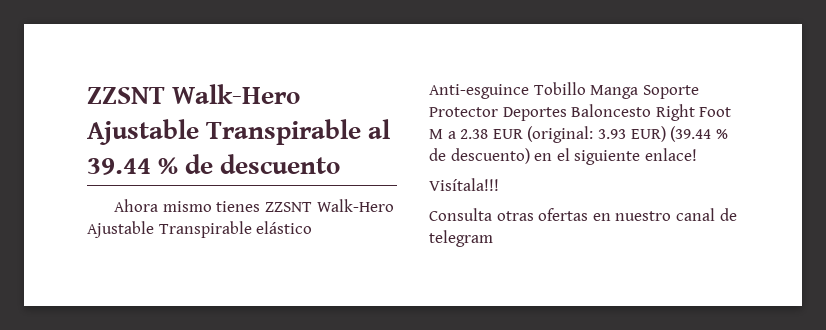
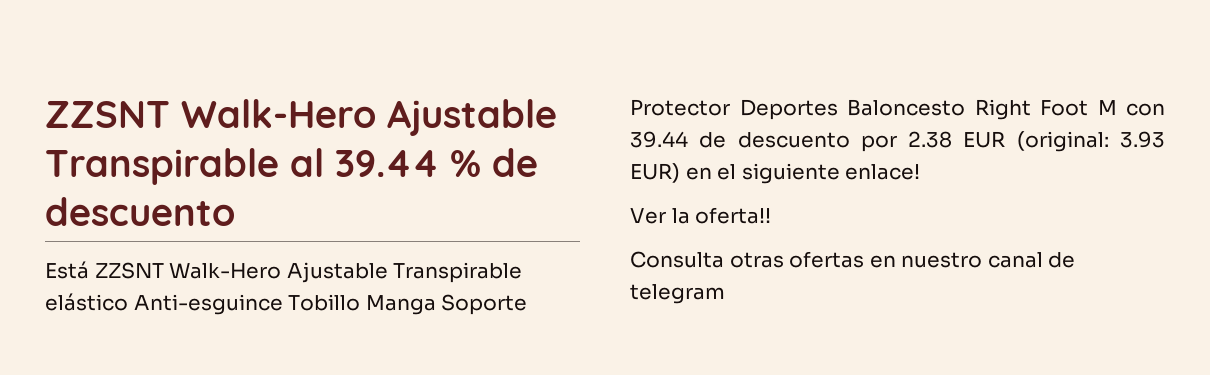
[114,199,261,212] Ahora mismo tienes -> [45,261,89,279] Está
[447,131,456,139] a -> [1126,103,1165,116] [630,131,897,152] con 39.44 de descuento por
[670,126,728,142] [429,148,530,164] (39.44 % de descuento) -> (680, 173) none
[429,178,499,191] Visítala!!! -> [630,207,772,224] Ver la oferta!!

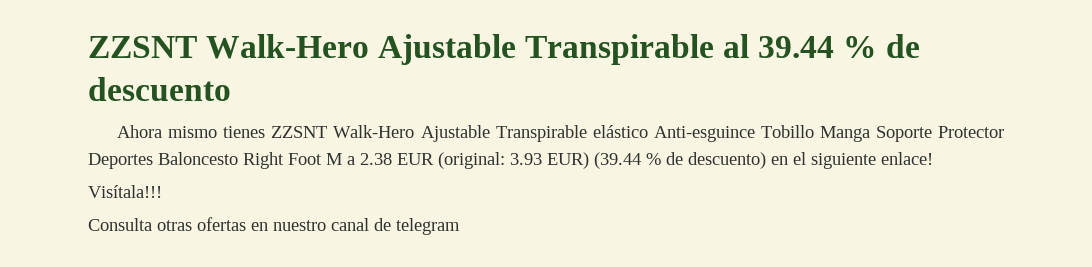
[45,261,89,279] Está -> [117,125,266,138] Ahora mismo tienes
[1126,103,1165,116] [630,131,897,152] con 39.44 de descuento por -> [347,156,355,165] a
(680, 173) none -> [594,152,766,169] (39.44 % de descuento)
[630,207,772,224] Ver la oferta!! -> [88,185,162,198] Visítala!!!

